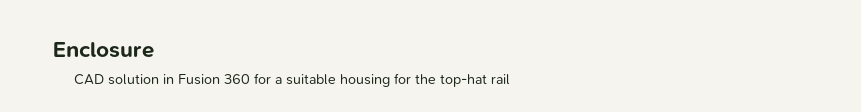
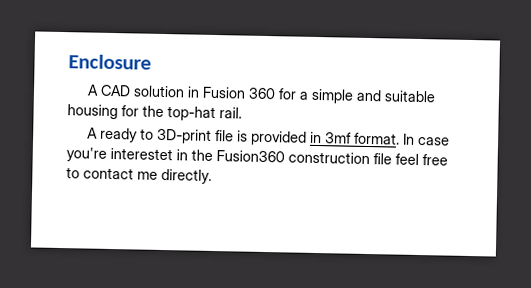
(154, 50) none -> [86,84,99,96] A
(282, 80) none -> [310,88,382,104] simple and
[490,74,510,85] rail -> [219,107,242,119] [86,127,450,146] [66,147,448,166] [66,167,212,184] rail. // A ready to 3D-print file is provided in 3mf format. In case you're interestet in the Fusion360 construction file feel free to contact me directly.

